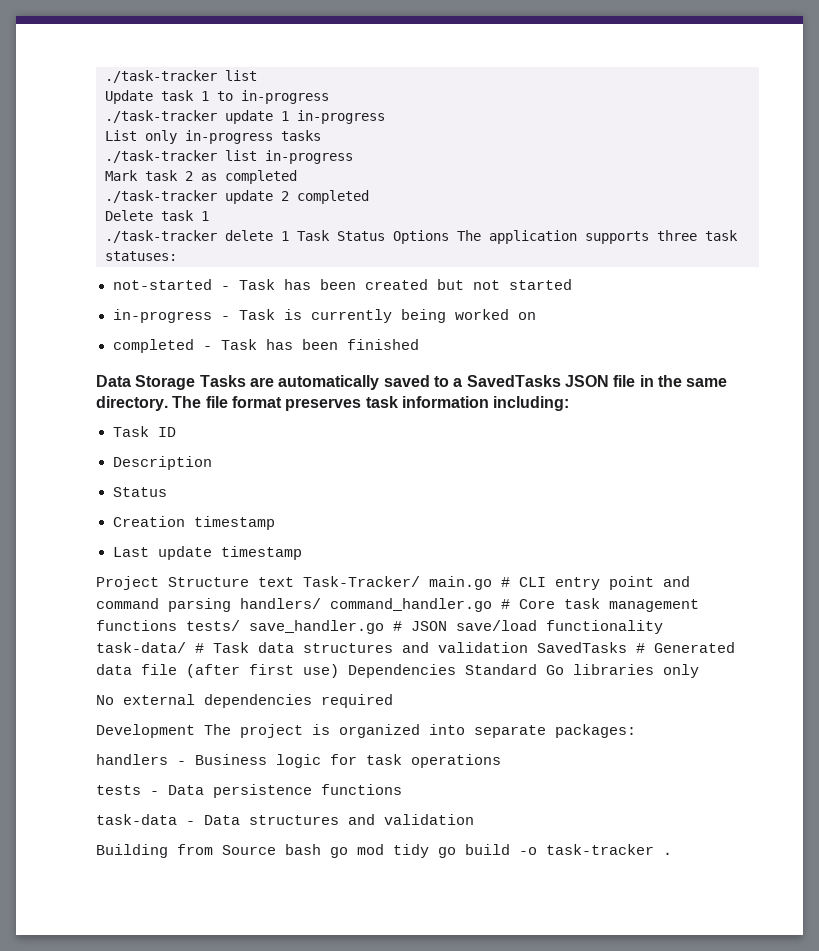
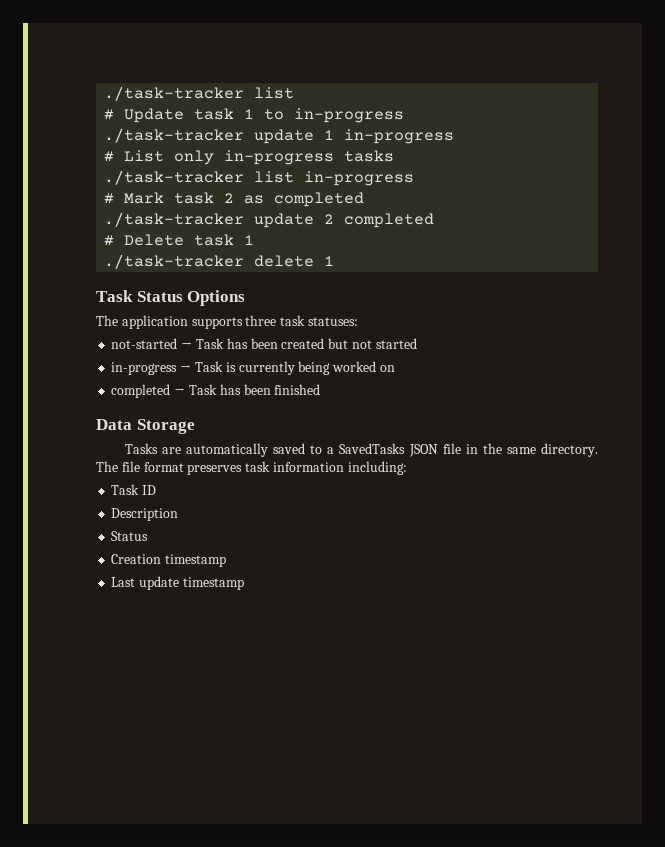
(257, 75) none -> [104,109,115,120] #
(385, 117) none -> [104,151,115,162] #
(353, 157) none -> [104,193,115,204] #
(369, 197) none -> [104,235,115,246] #
(289, 236) none -> (335, 261) //
(449, 237) none -> (246, 298) //
[220,286,230,290] - -> [181,342,193,349] →
[220,316,230,320] - -> [180,365,192,372] →
[202,346,212,350] - -> [174,388,186,395] →
(196, 382) none -> (195, 426) //
[96,576,690,590] [96,598,699,612] [96,620,663,634] [96,642,735,653] [96,664,699,678] [96,694,393,708] [96,724,636,738] [96,754,501,768] [96,784,402,798] [96,814,474,825] [96,844,672,858] // Project Structure text Task-Tracker/ main.go # CLI entry point and command parsing handlers/ command_handler.go # Core task management functions tests/ save_handler.go # JSON save/load functionality task-data/ # Task data structures and validation SavedTasks # Generated data file (after first use) Dependencies Standard Go libraries only // No external dependencies required // Development The project is organized into separate packages: // handlers - Business logic for task operations // tests - Data persistence functions // task-data - Data structures and validation // Building from Source bash go mod tidy go build -o task-tracker . -> (244, 583) none

